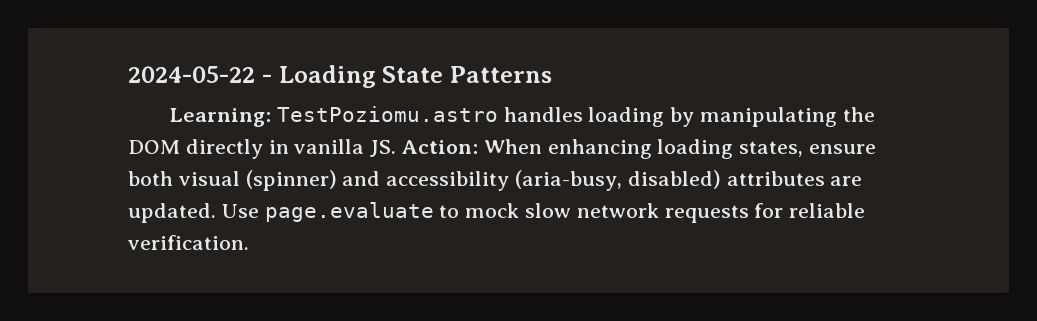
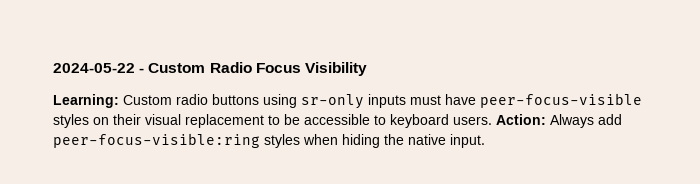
[278,65,552,88] [168,106,875,127] [128,139,877,159] [128,170,863,191] [128,202,866,223] [128,235,249,250] Loading State Patterns // Learning: TestPoziomu.astro handles loading by manipulating the DOM directly in vanilla JS. Action: When enhancing loading states, ensure both visual (spinner) and accessibility (aria-busy, disabled) attributes are updated. Use page.evaluate to mock slow network requests for reliable verification. -> [148,62,367,76] [53,93,642,109] [53,114,622,128] [53,133,485,148] Custom Radio Focus Visibility // Learning: Custom radio buttons using sr-only inputs must have peer-focus-visible styles on their visual replacement to be accessible to keyboard users. Action: Always add peer-focus-visible:ring styles when hiding the native input.

